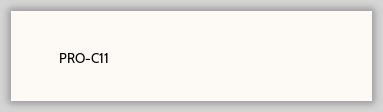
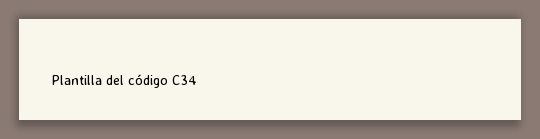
[59,53,109,63] PRO-C11 -> [51,74,197,88] Plantilla del código C34

